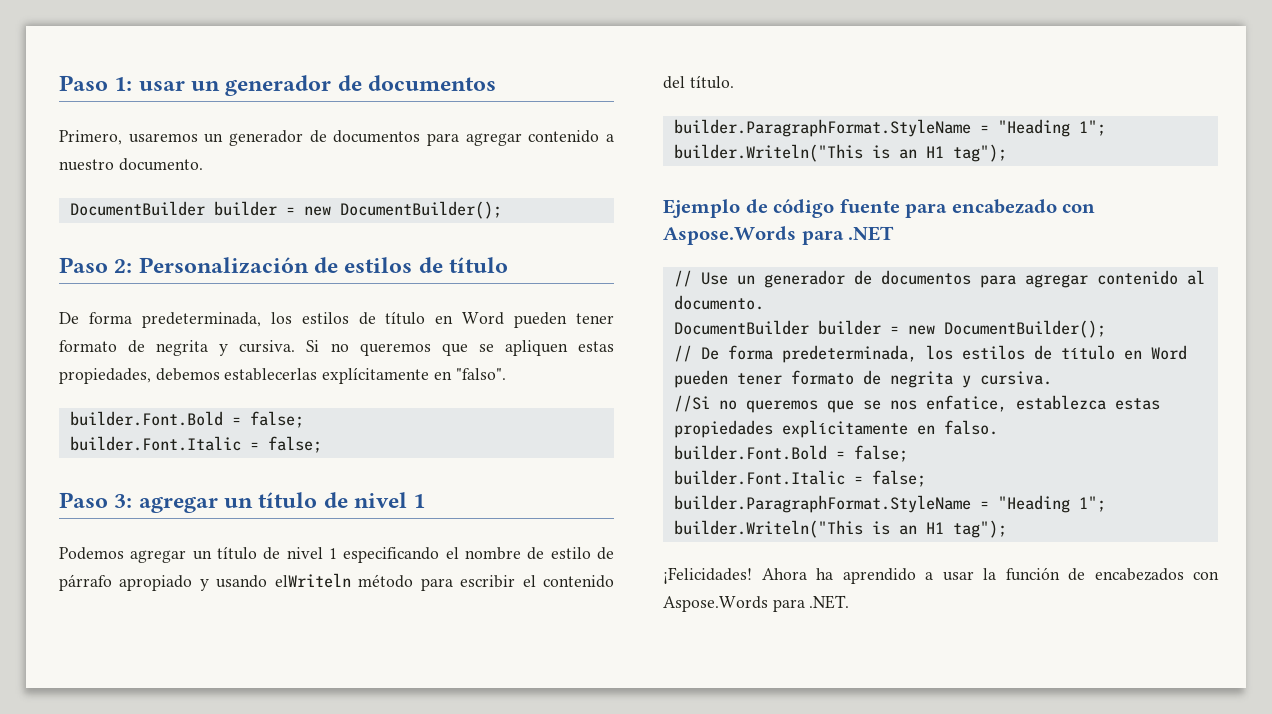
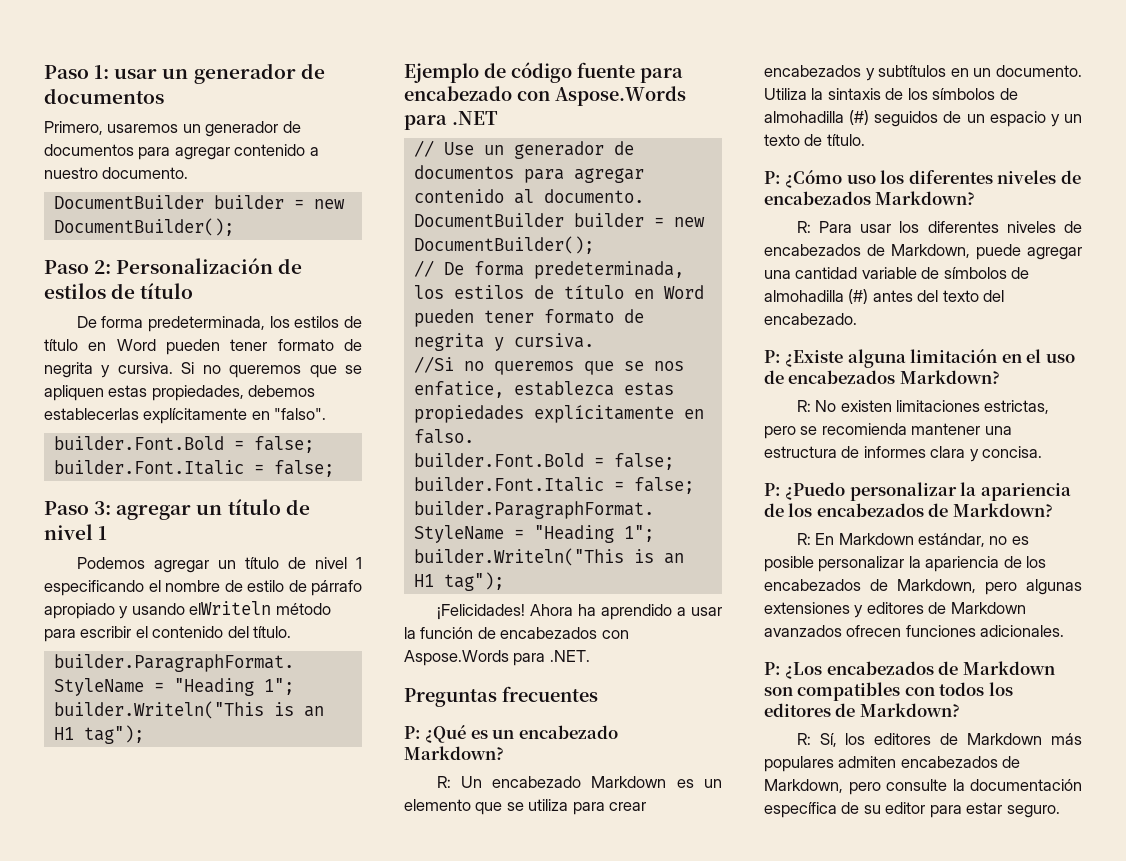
(850, 602) none -> [404,686,598,707] [404,725,618,743] [404,746,504,760] [436,776,722,788] [404,799,647,815] [764,65,1082,81] [764,88,1018,100] [764,110,1082,127] [764,134,865,146] [764,170,1081,188] [764,191,976,205] [796,221,1082,233] [764,244,1082,260] [764,267,1030,279] [764,289,1005,304] [764,313,857,325] [764,349,1075,368] [764,370,1000,384] [796,400,1050,414] [764,423,1012,439] [764,446,1043,462] [764,482,1071,501] [764,503,1053,517] [796,533,1029,547] [764,556,1047,572] [764,579,1082,595] [764,602,1026,618] [764,625,1065,637] [764,661,1055,679] [764,682,1013,701] [764,703,960,717] [796,733,1082,747] [764,756,1021,772] [764,779,1082,795] [764,802,1060,818] // Preguntas frecuentes // P: ¿Qué es un encabezado Markdown? // R: Un encabezado Markdown es un elemento que se utiliza para crear encabezados y subtítulos en un documento. Utiliza la sintaxis de los símbolos de almohadilla (#) seguidos de un espacio y un texto de título. // P: ¿Cómo uso los diferentes niveles de encabezados Markdown? // R: Para usar los diferentes niveles de encabezados de Markdown, puede agregar una cantidad variable de símbolos de almohadilla (#) antes del texto del encabezado. // P: ¿Existe alguna limitación en el uso de encabezados Markdown? // R: No existen limitaciones estrictas, pero se recomienda mantener una estructura de informes clara y concisa. // P: ¿Puedo personalizar la apariencia de los encabezados de Markdown? // R: En Markdown estándar, no es posible personalizar la apariencia de los encabezados de Markdown, pero algunas extensiones y editores de Markdown avanzados ofrecen funciones adicionales. // P: ¿Los encabezados de Markdown son compatibles con todos los editores de Markdown? // R: Sí, los editores de Markdown más populares admiten encabezados de Markdown, pero consulte la documentación específica de su editor para estar seguro.

